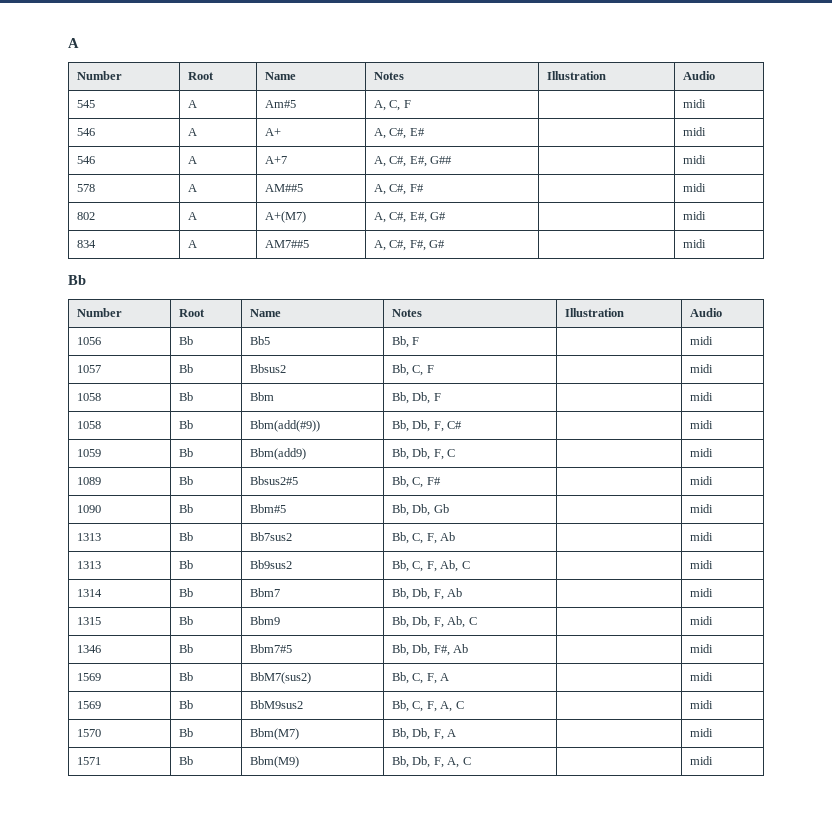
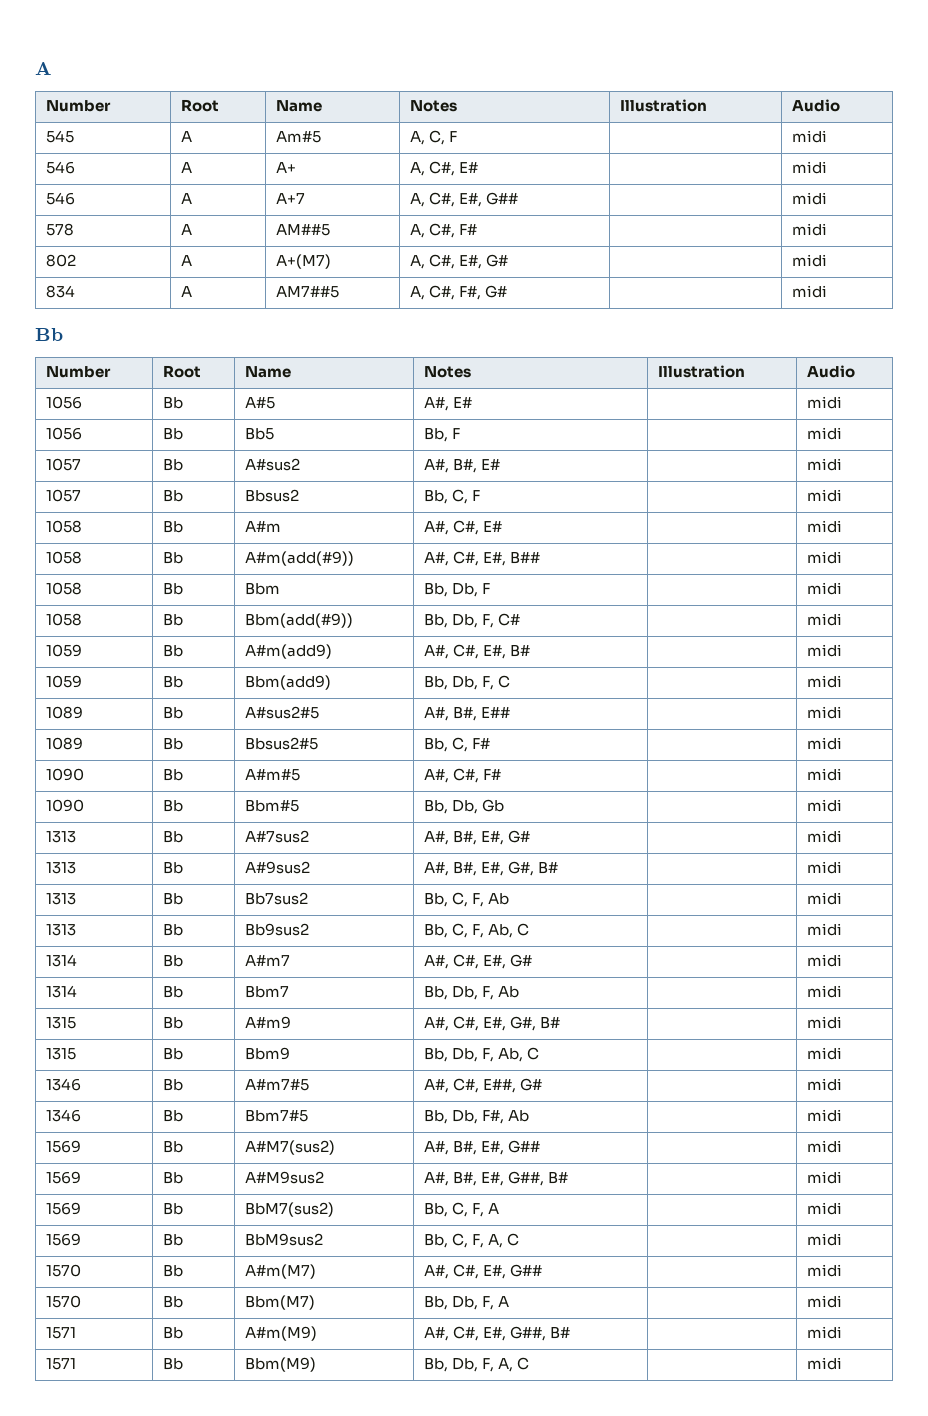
(723, 312) none -> [46,396,83,409] [163,397,184,409] [245,397,276,409] [424,397,473,411] [807,396,843,409] // 1056 | Bb | A#5 | A#, E# | | midi
(714, 340) none -> [46,458,82,471] [163,459,184,471] [245,458,301,471] [424,459,501,473] [807,458,843,471] // 1057 | Bb | A#sus2 | A#, B#, E# | | midi
(714, 368) none -> [46,520,83,533] [163,521,184,533] [245,521,282,532] [424,520,503,535] [807,520,843,533] [46,551,83,564] [163,552,184,564] [245,551,355,566] [424,551,541,566] [807,551,843,564] // 1058 | Bb | A#m | A#, C#, E# | | midi // 1058 | Bb | A#m(add(#9)) | A#, C#, E#, B## | | midi
(714, 424) none -> [46,644,83,657] [163,645,184,657] [245,644,333,659] [424,644,531,659] [807,644,843,657] // 1059 | Bb | A#m(add9) | A#, C#, E#, B# | | midi
(714, 452) none -> [46,706,84,719] [163,707,184,719] [245,706,320,719] [424,707,511,721] [807,706,843,719] // 1089 | Bb | A#sus2#5 | A#, B#, E## | | midi
(714, 480) none -> [46,768,85,781] [163,769,184,781] [245,769,301,781] [424,768,502,783] [807,768,843,781] // 1090 | Bb | A#m#5 | A#, C#, F# | | midi
(714, 508) none -> [46,831,77,843] [163,831,184,843] [245,830,310,843] [424,830,531,845] [807,830,843,843] [46,862,77,874] [163,862,184,874] [245,861,311,874] [424,861,559,876] [807,861,843,874] // 1313 | Bb | A#7sus2 | A#, B#, E#, G# | | midi // 1313 | Bb | A#9sus2 | A#, B#, E#, G#, B# | | midi
(714, 564) none -> [46,954,78,967] [163,955,184,967] [245,955,291,966] [424,954,533,969] [807,954,843,967] // 1314 | Bb | A#m7 | A#, C#, E#, G# | | midi
(714, 592) none -> [46,1017,77,1029] [163,1017,184,1029] [245,1016,292,1029] [424,1016,561,1031] [807,1016,843,1029] // 1315 | Bb | A#m9 | A#, C#, E#, G#, B# | | midi
(714, 620) none -> [46,1078,82,1091] [163,1079,184,1091] [245,1079,310,1091] [424,1078,543,1093] [807,1078,843,1091] // 1346 | Bb | A#m7#5 | A#, C#, E##, G# | | midi
(714, 648) none -> [46,1140,82,1153] [163,1141,184,1153] [245,1140,336,1155] [424,1140,541,1155] [807,1140,843,1153] [46,1171,82,1184] [163,1172,184,1184] [245,1171,325,1184] [424,1171,569,1186] [807,1171,843,1184] // 1569 | Bb | A#M7(sus2) | A#, B#, E#, G## | | midi // 1569 | Bb | A#M9sus2 | A#, B#, E#, G##, B# | | midi
(714, 704) none -> [46,1264,82,1277] [163,1265,184,1277] [245,1264,317,1279] [424,1264,543,1279] [807,1264,843,1277] // 1570 | Bb | A#m(M7) | A#, C#, E#, G## | | midi
(714, 732) none -> [46,1327,77,1339] [163,1327,184,1339] [245,1326,318,1341] [424,1326,571,1341] [807,1326,843,1339] // 1571 | Bb | A#m(M9) | A#, C#, E#, G##, B# | | midi

